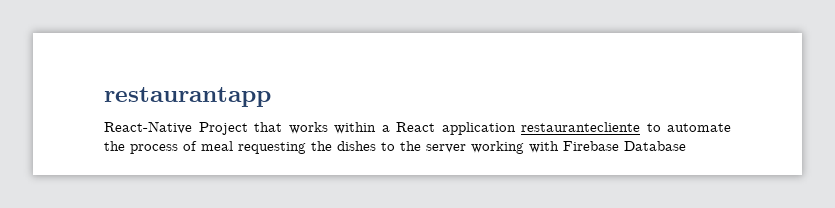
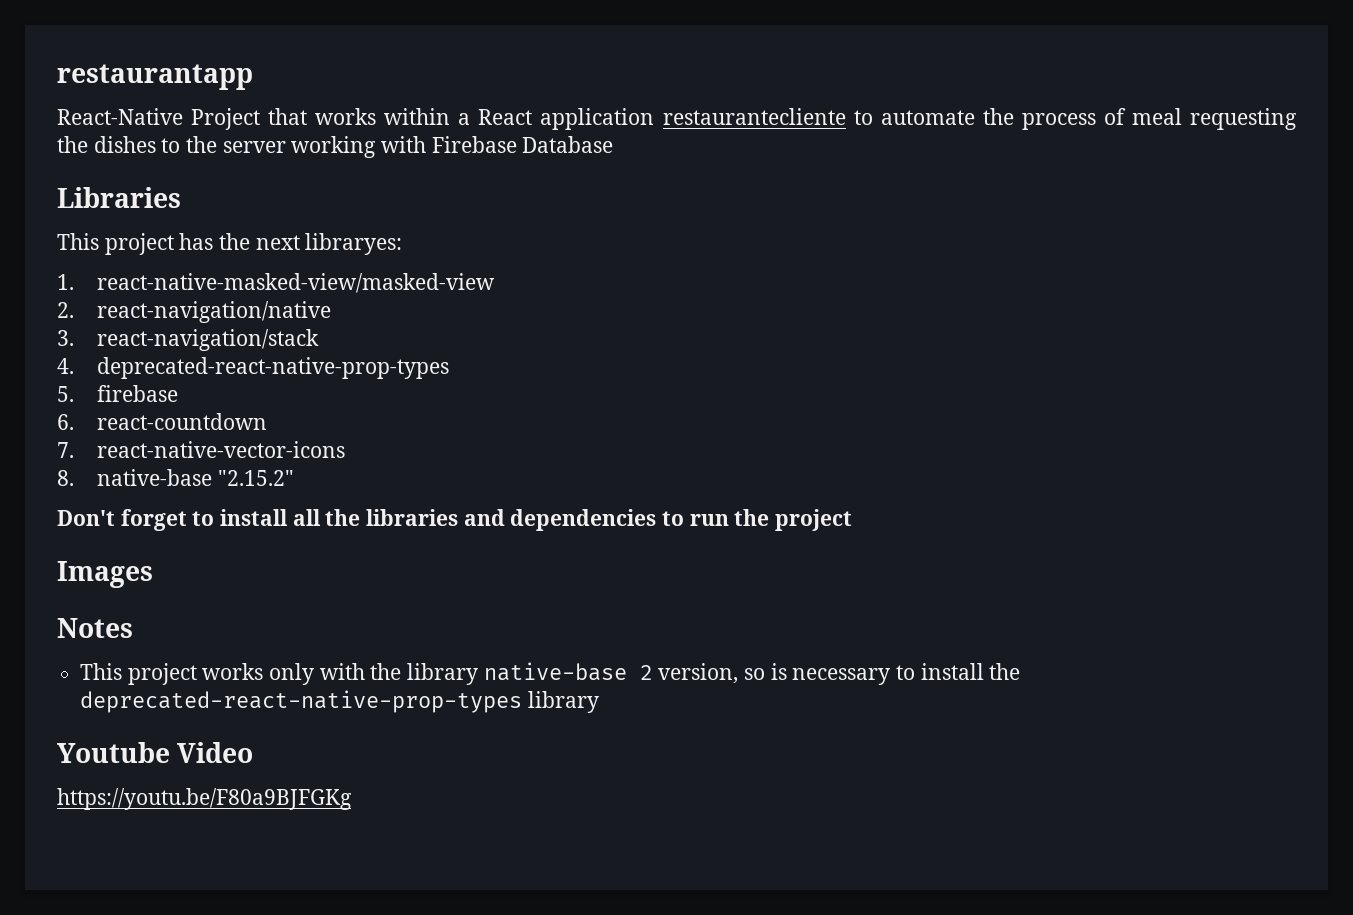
(686, 146) none -> [57,187,181,208] [57,233,403,255] [57,273,496,293] [57,301,332,323] [57,329,320,351] [57,357,450,379] [57,385,179,402] [57,413,268,430] [57,441,346,458] [57,469,294,486] [57,509,853,531] [57,561,153,588] [57,618,133,638] [80,662,1021,685] [80,690,599,713] [57,742,254,763] [57,788,352,810] // Libraries // This project has the next libraryes: // 1. react-native-masked-view/masked-view // 2. react-navigation/native // 3. react-navigation/stack // 4. deprecated-react-native-prop-types // 5. firebase // 6. react-countdown // 7. react-native-vector-icons // 8. native-base "2.15.2" // Don't forget to install all the libraries and dependencies to run the project // Images // Notes // This project works only with the library native-base 2 version, so is necessary to install the deprecated-react-native-prop-types library // Youtube Video // https://youtu.be/F80a9BJFGKg

